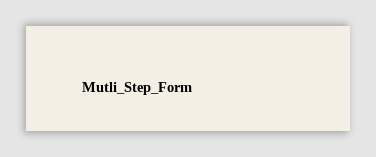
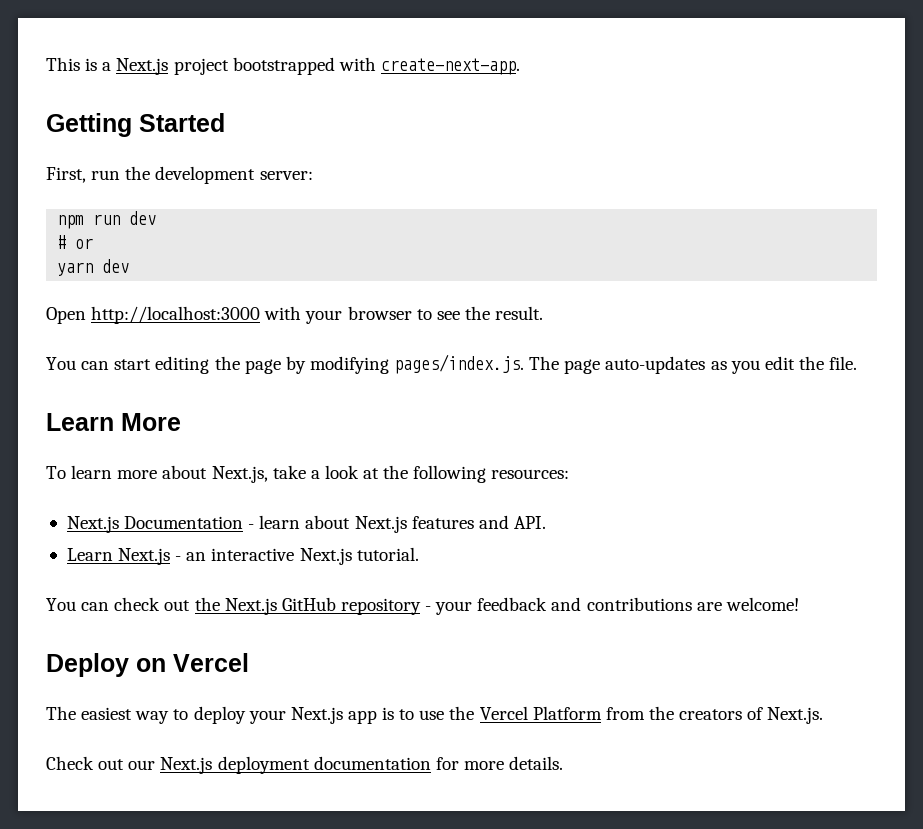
[82,82,192,95] Mutli_Step_Form -> [46,57,520,75] [46,113,225,137] [46,166,313,184] [57,211,157,229] [57,235,94,249] [57,259,130,276] [46,306,544,324] [46,354,858,374] [46,413,181,431] [46,465,570,483] [66,515,546,533] [66,547,419,565] [46,597,799,615] [46,653,249,677] [46,706,824,724] [46,756,564,774] This is a Next.js project bootstrapped with create-next-app. // Getting Started // First, run the development server: // npm run dev // # or // yarn dev // Open http://localhost:3000 with your browser to see the result. // You can start editing the page by modifying pages/index.js. The page auto-updates as you edit the file. // Learn More // To learn more about Next.js, take a look at the following resources: // Next.js Documentation - learn about Next.js features and API. // Learn Next.js - an interactive Next.js tutorial. // You can check out the Next.js GitHub repository - your feedback and contributions are welcome! // Deploy on Vercel // The easiest way to deploy your Next.js app is to use the Vercel Platform from the creators of Next.js. // Check out our Next.js deployment documentation for more details.

